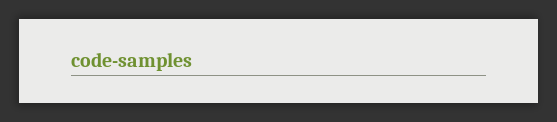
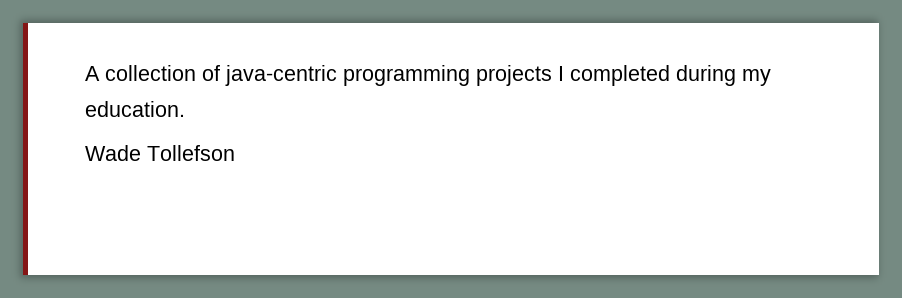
[71,52,192,71] code-samples -> [85,65,771,86] [85,101,185,117] [85,145,235,161] A collection of java-centric programming projects I completed during my education. // Wade Tollefson

